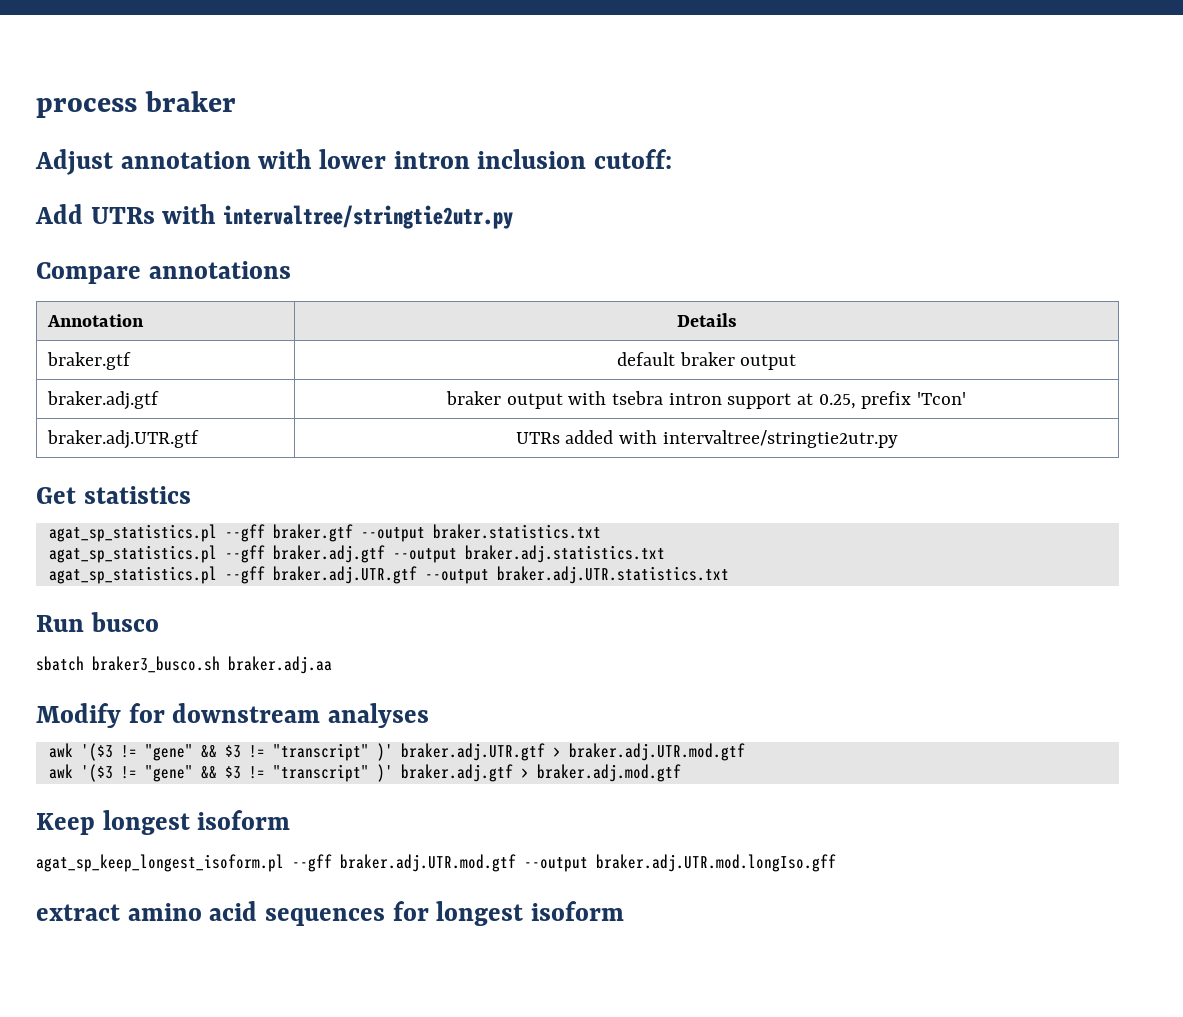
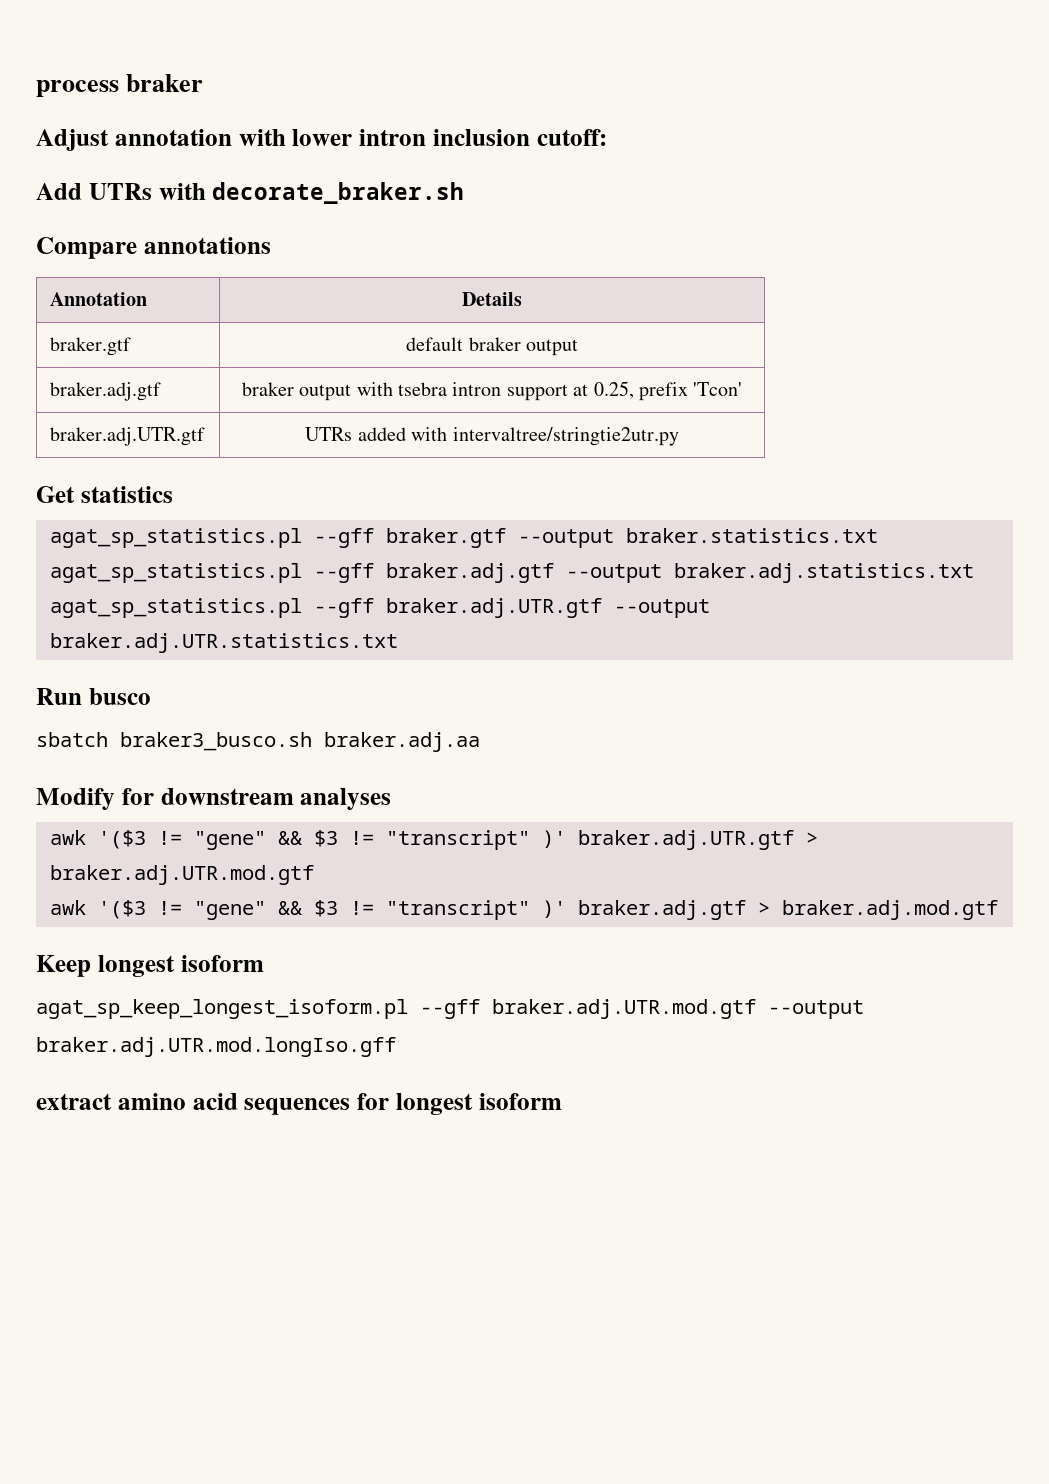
[223,205,514,229] intervaltree/stringtie2utr.py -> [212,182,465,204] decorate_braker.sh

